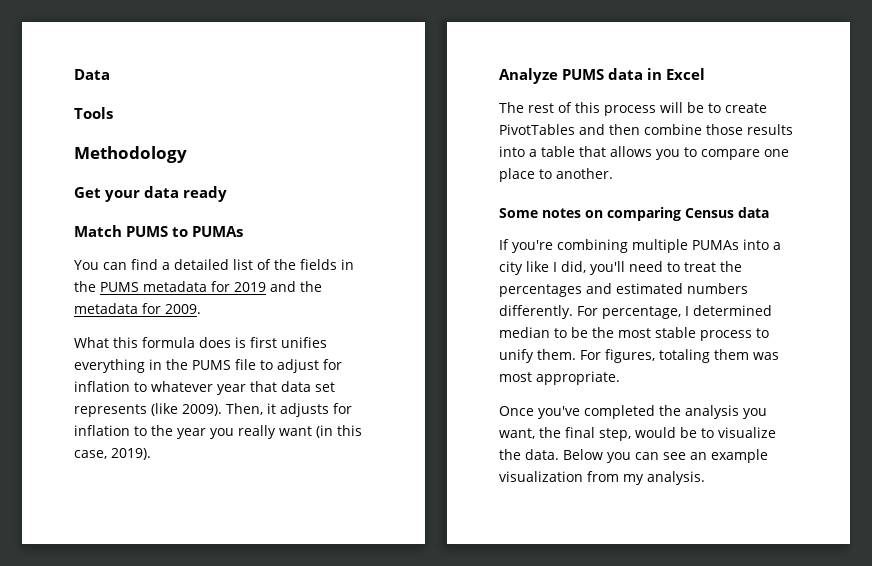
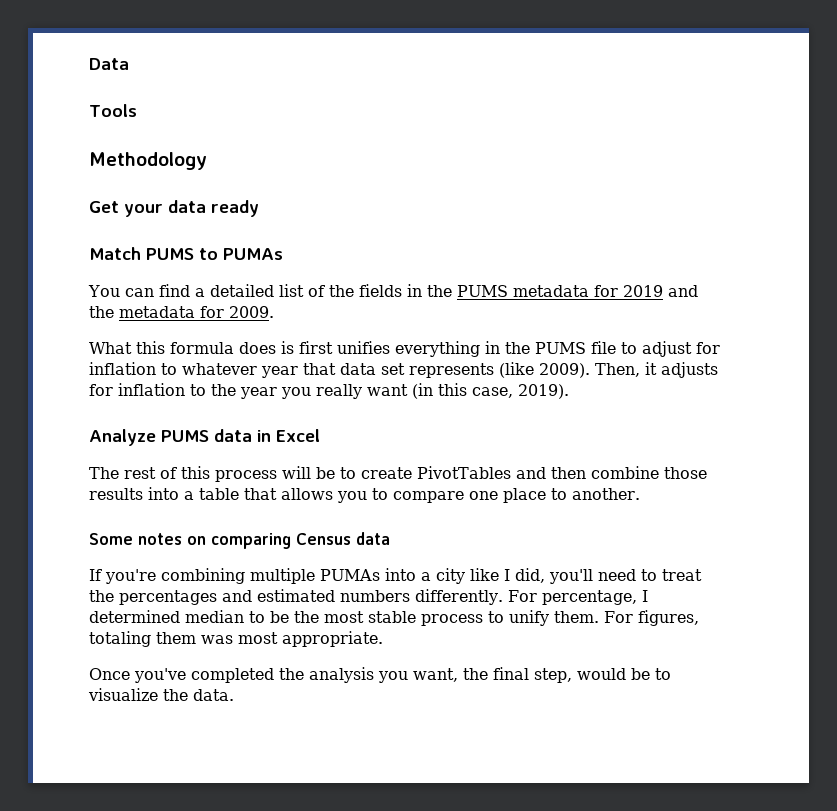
[563,449,768,463] [499,471,705,485] Below you can see an example visualization from my analysis. -> (234, 695) none

